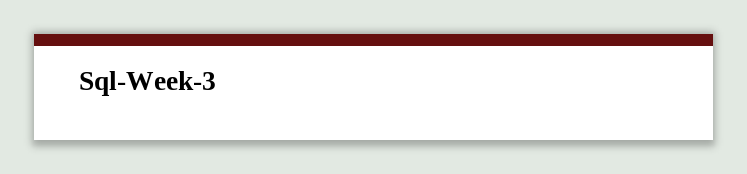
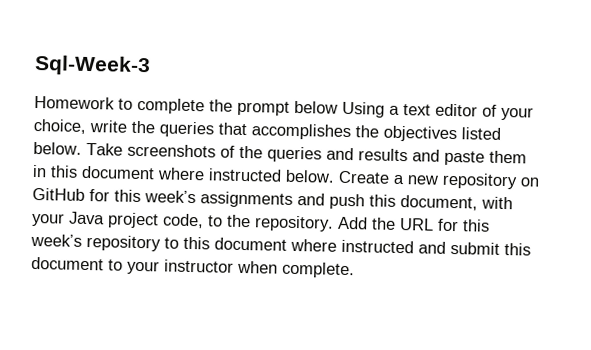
(216, 83) none -> [34,95,534,121] [33,118,501,143] [33,141,527,166] [32,164,539,190] [32,187,513,211] [31,211,490,232] [30,233,531,256] [31,256,355,279] // Homework to complete the prompt below Using a text editor of your choice, write the queries that accomplishes the objectives listed below. Take screenshots of the queries and results and paste them in this document where instructed below. Create a new repository on GitHub for this week’s assignments and push this document, with your Java project code, to the repository. Add the URL for this week’s repository to this document where instructed and submit this document to your instructor when complete.

